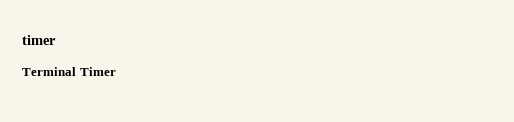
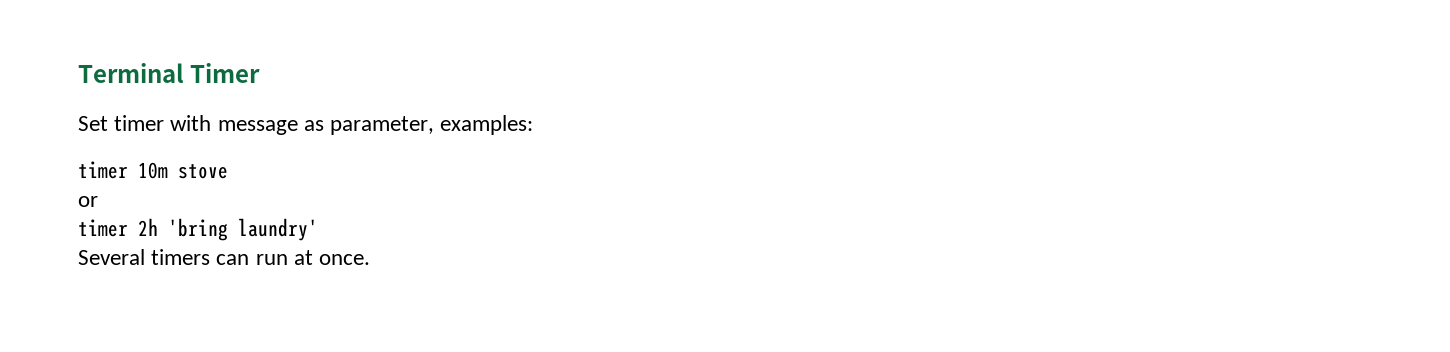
[22,35,56,45] timer // -> (78, 73) none
(116, 71) none -> [78,115,534,135] [78,161,228,179] [78,196,98,207] [78,218,318,241] [78,249,371,265] // Set timer with message as parameter, examples: // timer 10m stove // or // timer 2h 'bring laundry' // Several timers can run at once.

